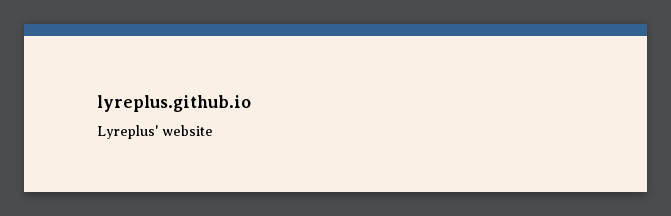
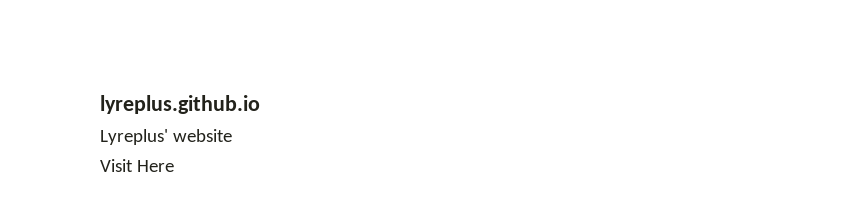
(213, 130) none -> [100,159,174,172] // Visit Here

